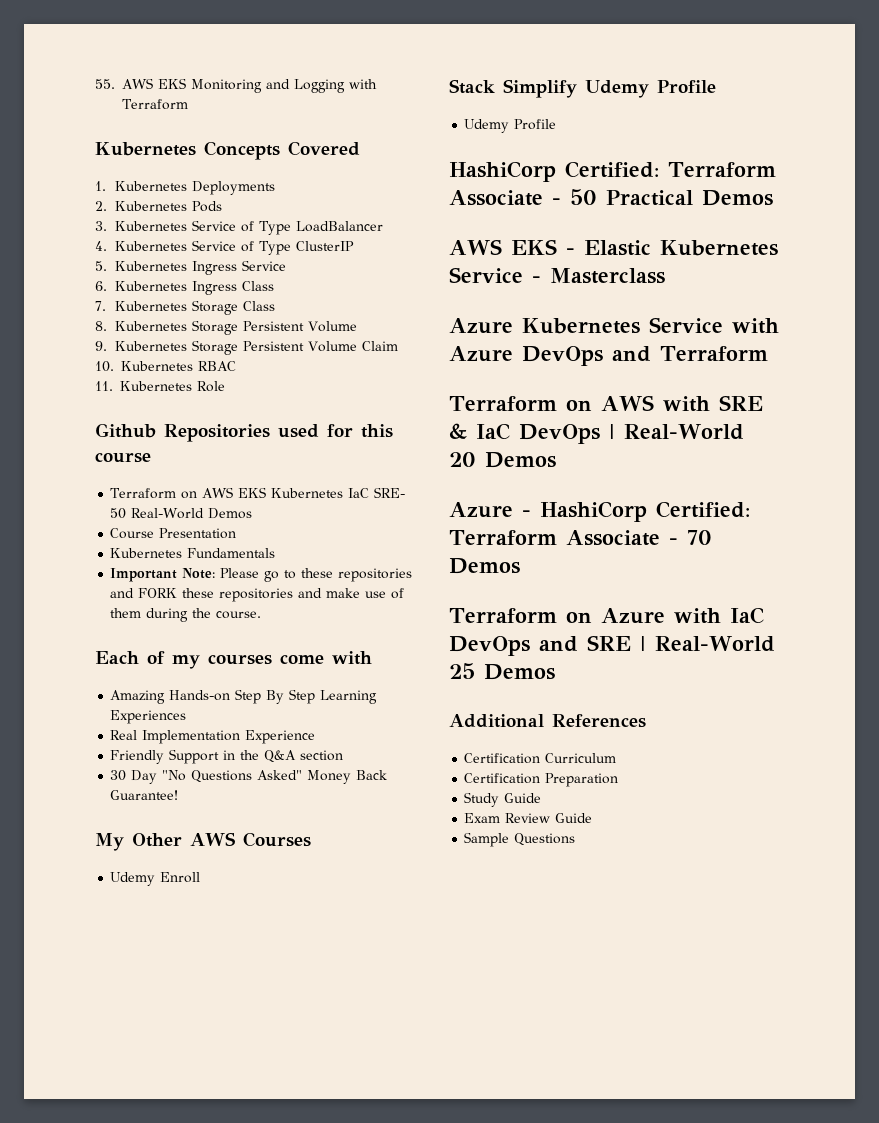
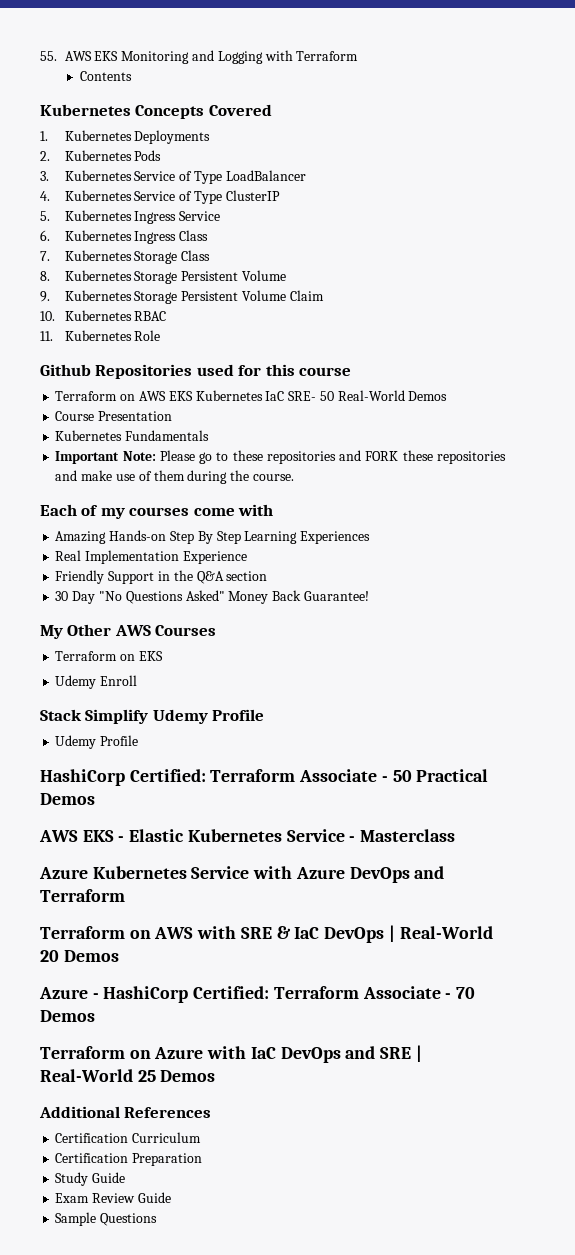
(188, 104) none -> [80,71,133,81] // Contents
(311, 839) none -> [55,651,163,661] // Terraform on EKS

